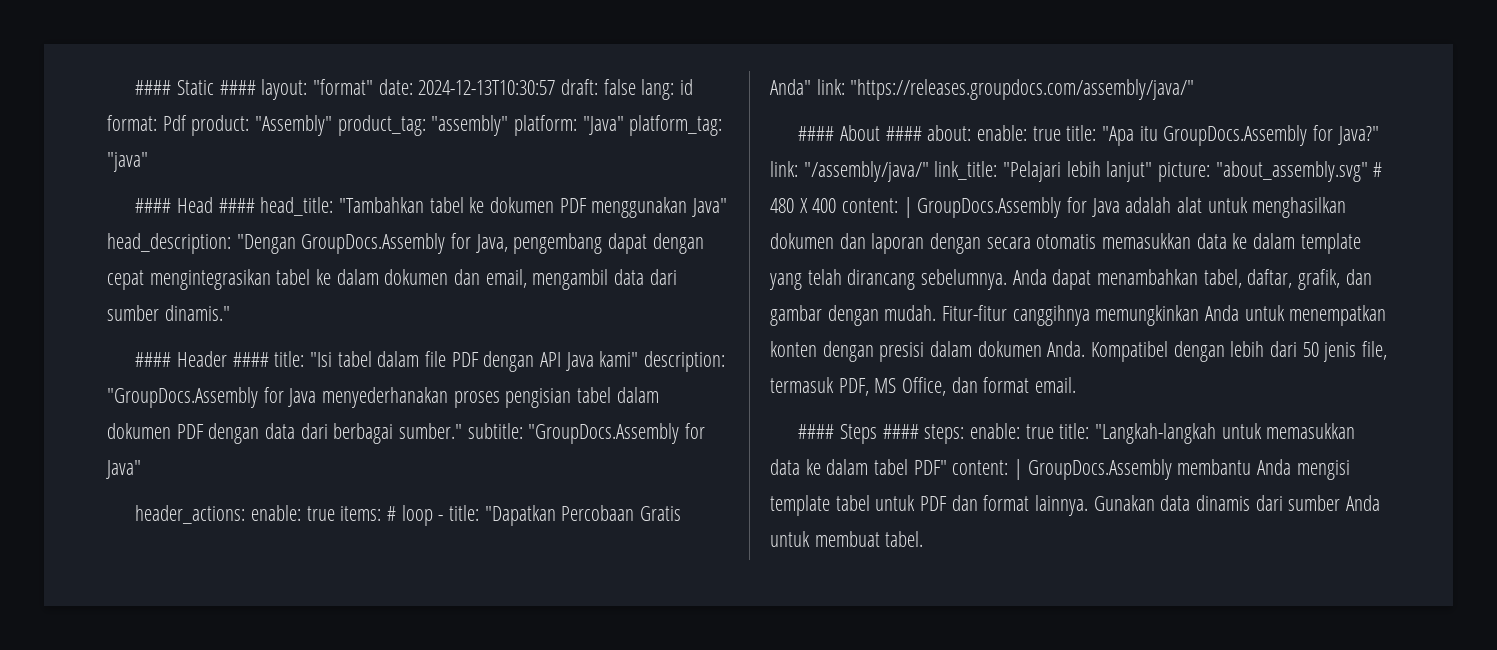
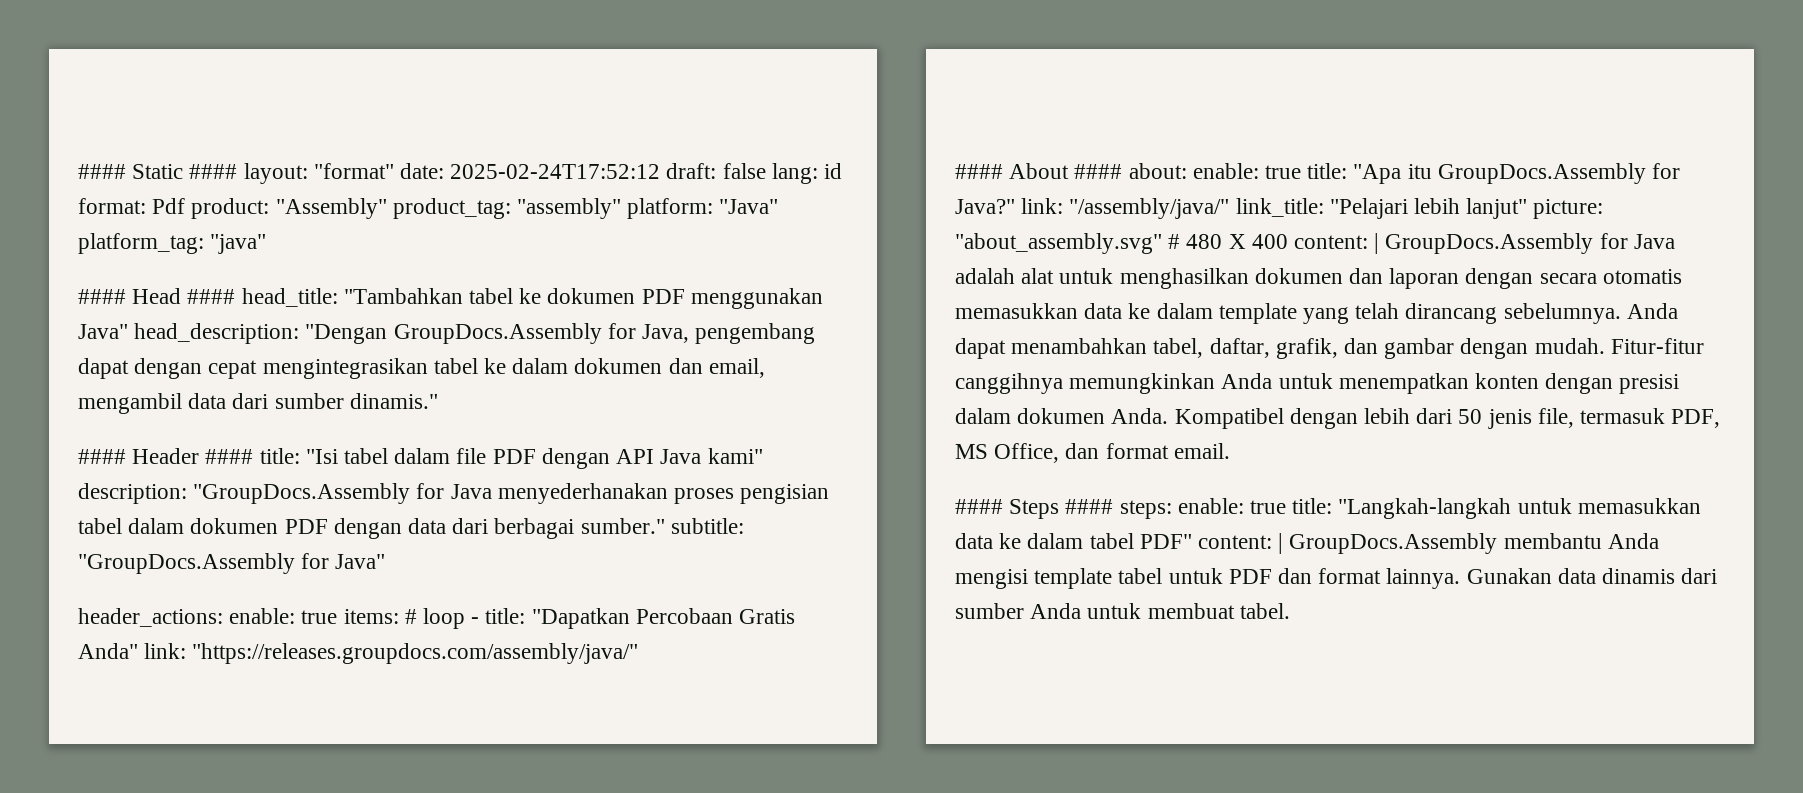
[418,80,556,95] 2024-12-13T10:30:57 -> [450,164,661,179] 2025-02-24T17:52:12

